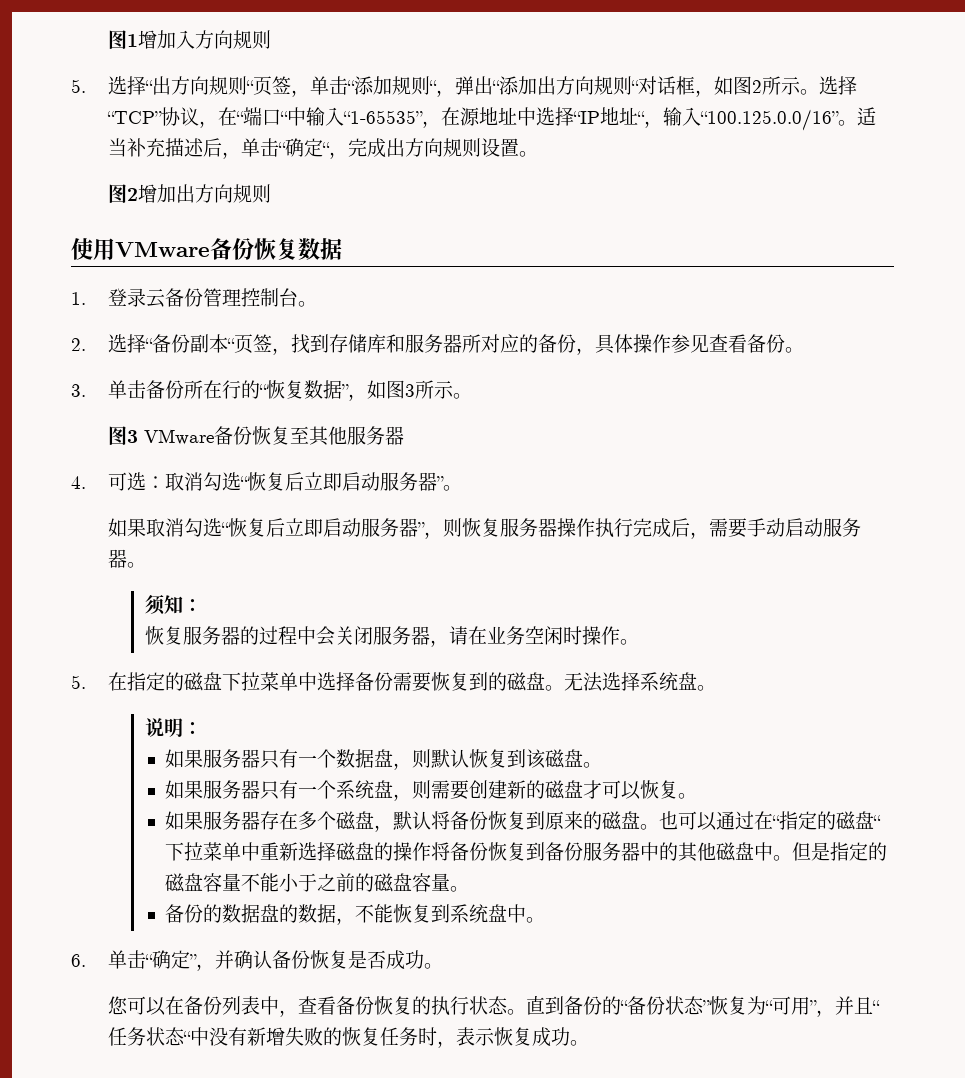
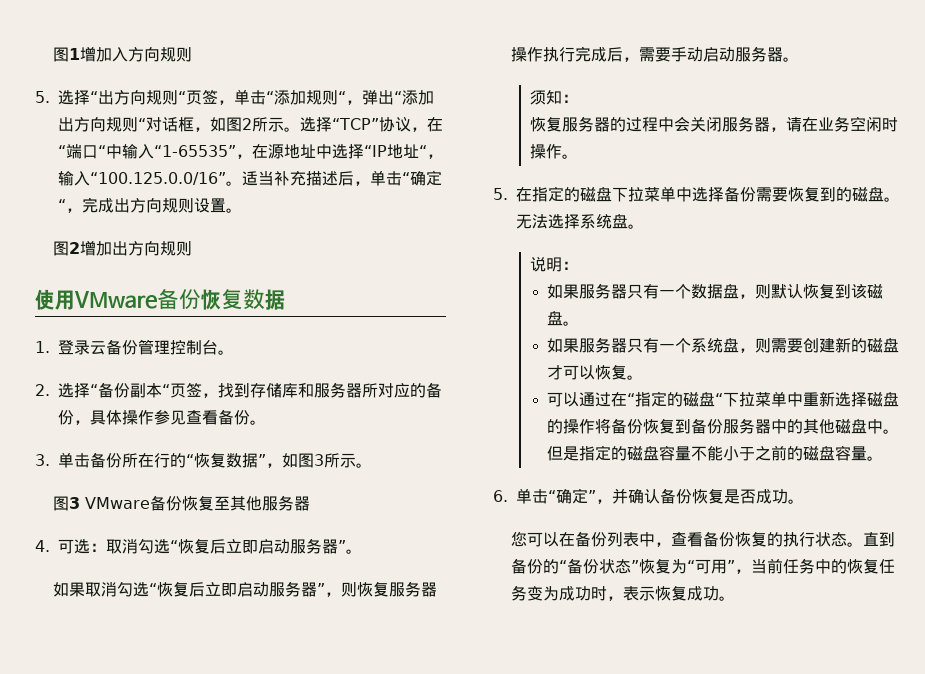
[165,811,679,832] 如果服务器存在多个磁盘，默认将备份恢复到原来的磁盘。也 -> (644, 377) none
[165,904,546,925] // 备份的数据盘的数据，不能恢复到系统盘中。 -> (884, 458) none
[834,996,880,1015] [107,1027,323,1046] 并且“任务状态“中没有新增失败 -> [751,558,832,574] 当前任务中
(418, 1036) none -> [527,586,592,601] 变为成功

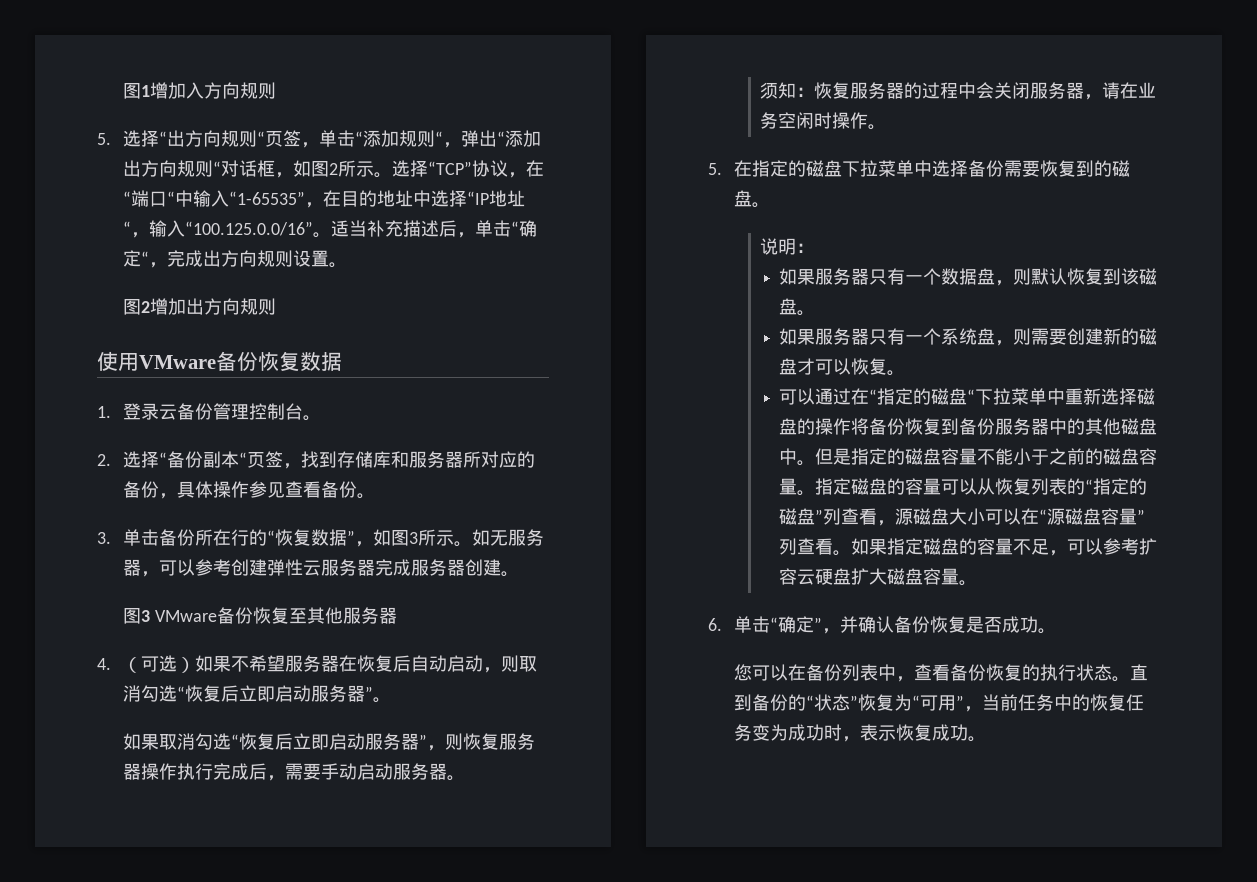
[268,144,284,159] 源 -> [341,190,378,207] 目的
(372, 465) none -> [472,529,545,546] [123,559,520,577] 如无服务器，可以参考创建弹性云服务器完成服务器创建。
[58,539,106,554] 可选： -> [123,655,520,673] （可选）如果不希望服务器在恢复后自动启动，则
(578, 98) // -> (815, 92) none
[516,214,644,229] 无法选择系统盘。 -> (771, 205) none
(884, 458) none -> [815,478,1148,495] [779,508,1146,526] [779,538,1158,556] [779,568,978,586] 指定磁盘的容量可以从恢复列表的“指定的磁盘”列查看，源磁盘大小可以在“源磁盘容量”列查看。如果指定磁盘的容量不足，可以参考扩容云硬盘扩大磁盘容量。
[567,558,600,574] 备份 -> (815, 702) none

